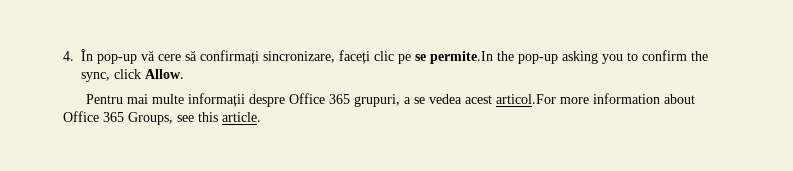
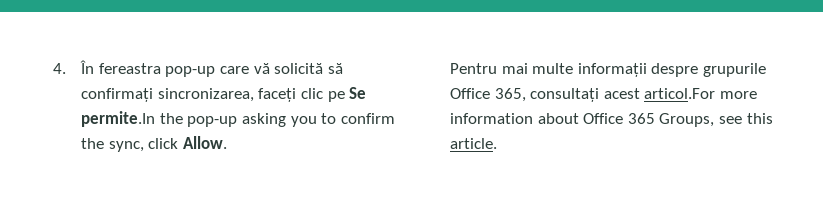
[97,50,182,64] pop-up vă cere -> [98,63,324,77] fereastra pop-up care vă solicită
[263,51,336,63] sincronizare, -> [157,88,254,102] sincronizarea,
[415,54,427,61] se -> [349,87,367,99] Se
[289,93,463,107] Office 365 grupuri, a se vedea -> [702,63,766,77] [450,88,600,102] grupurile Office 365, consultați

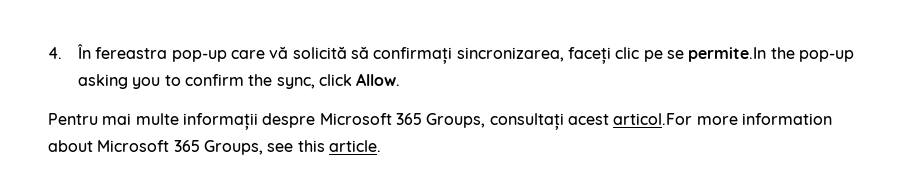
[349,87,367,99] Se -> [666,50,684,59] se
[702,63,766,77] [450,88,526,102] grupurile Office 365, -> [319,113,486,128] Microsoft 365 Groups,
[583,113,624,124] Office -> [97,140,170,152] Microsoft

